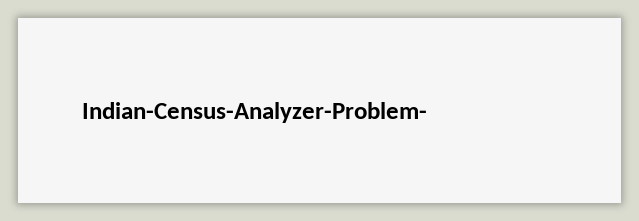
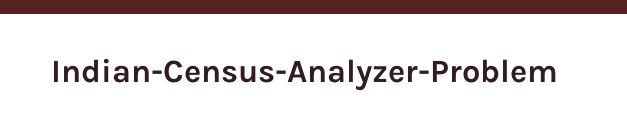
[82,102,427,123] Indian-Census-Analyzer-Problem- -> [51,58,558,91] Indian-Census-Analyzer-Problem

